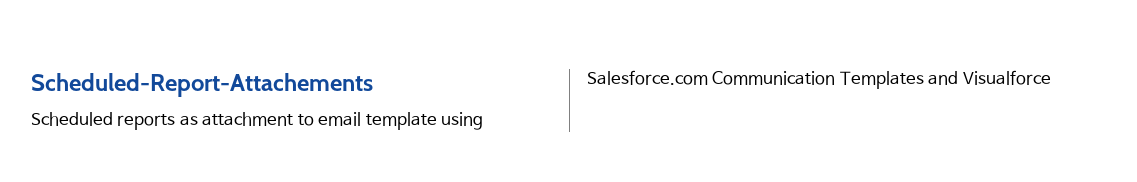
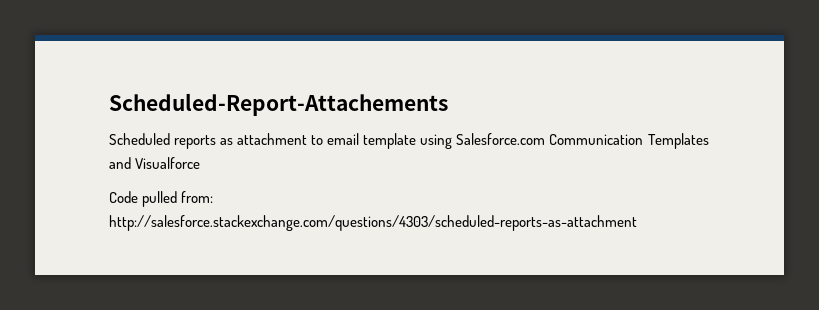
(1051, 77) none -> [109,191,214,207] [109,215,637,231] // Code pulled from: http://salesforce.stackexchange.com/questions/4303/scheduled-reports-as-attachment

